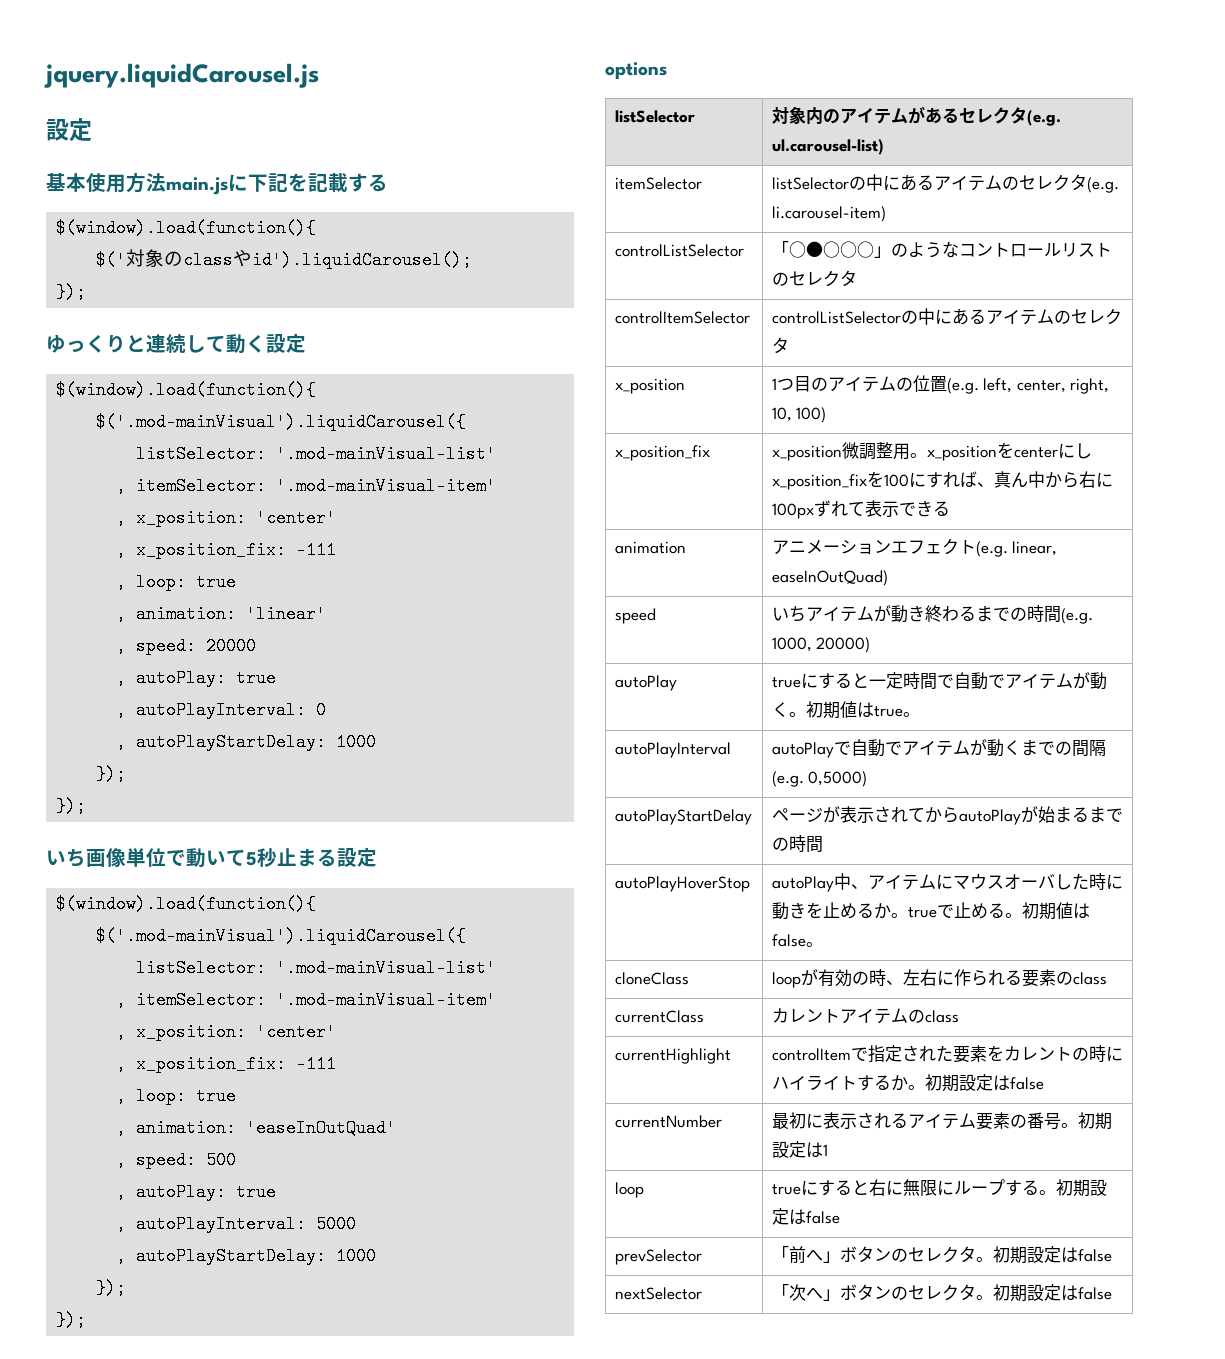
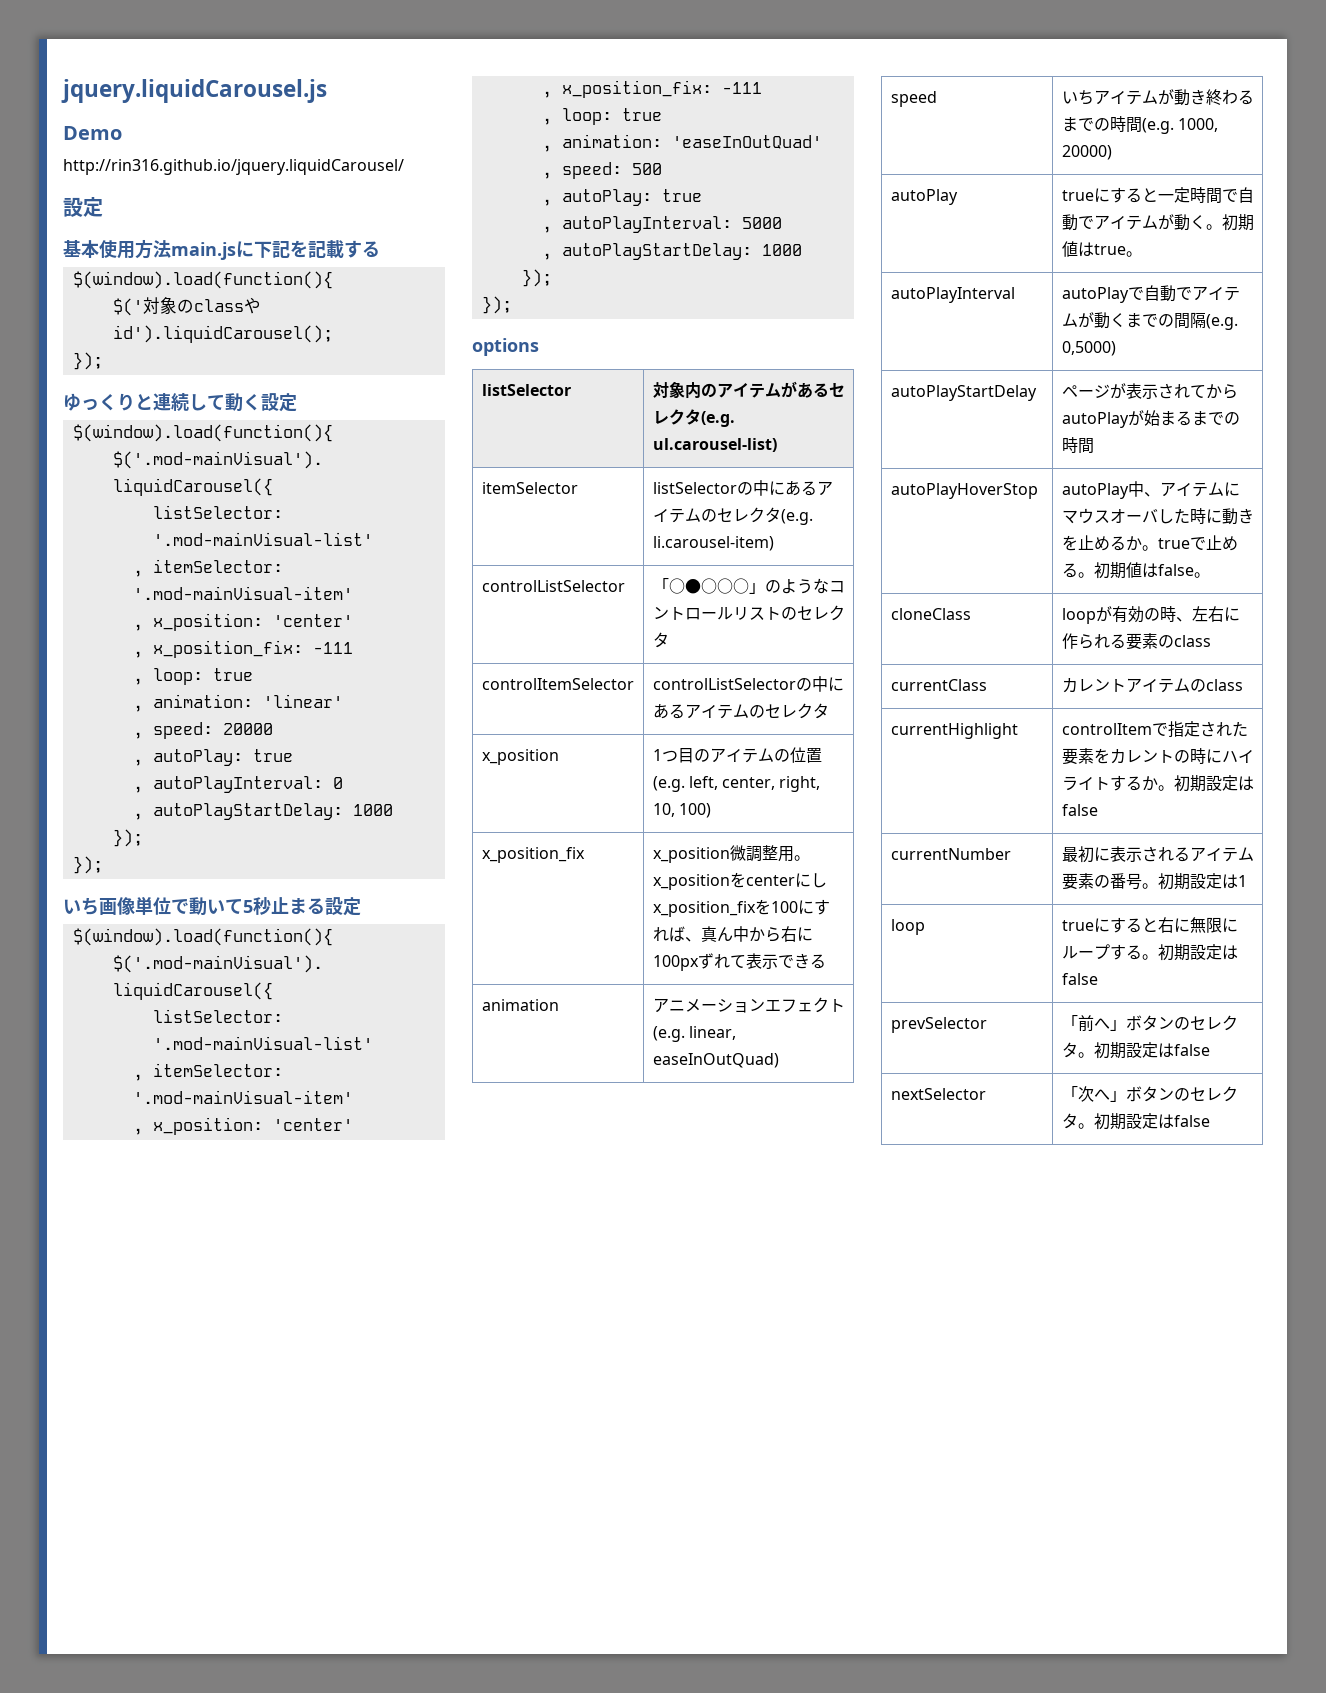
(319, 75) none -> [63,126,122,140] [63,159,404,175] // Demo // http://rin316.github.io/jquery.liquidCarousel/

